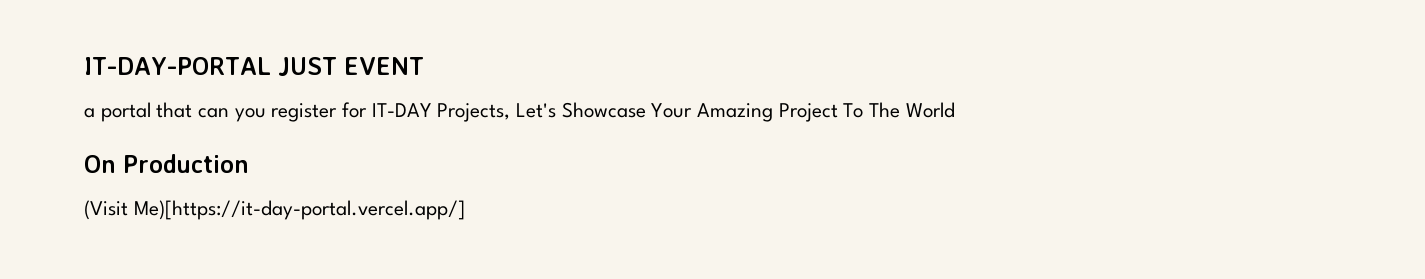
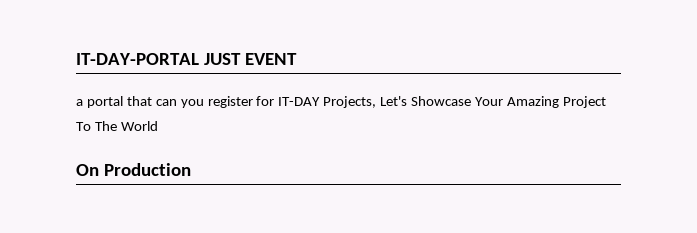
[84,200,465,220] // (Visit Me)[https://it-day-portal.vercel.app/] -> (191, 169) none

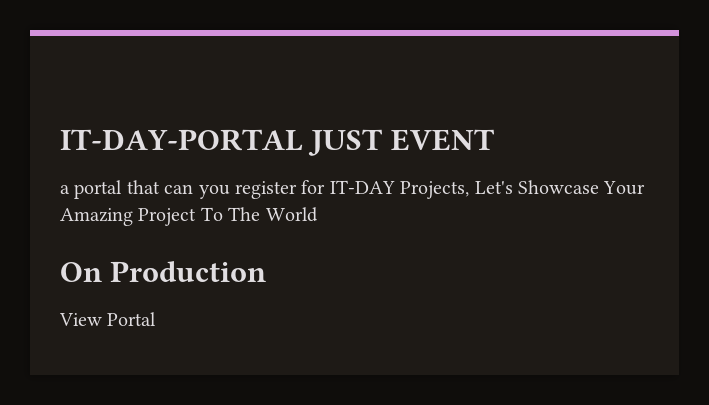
(191, 169) none -> [59,312,157,326] // View Portal

